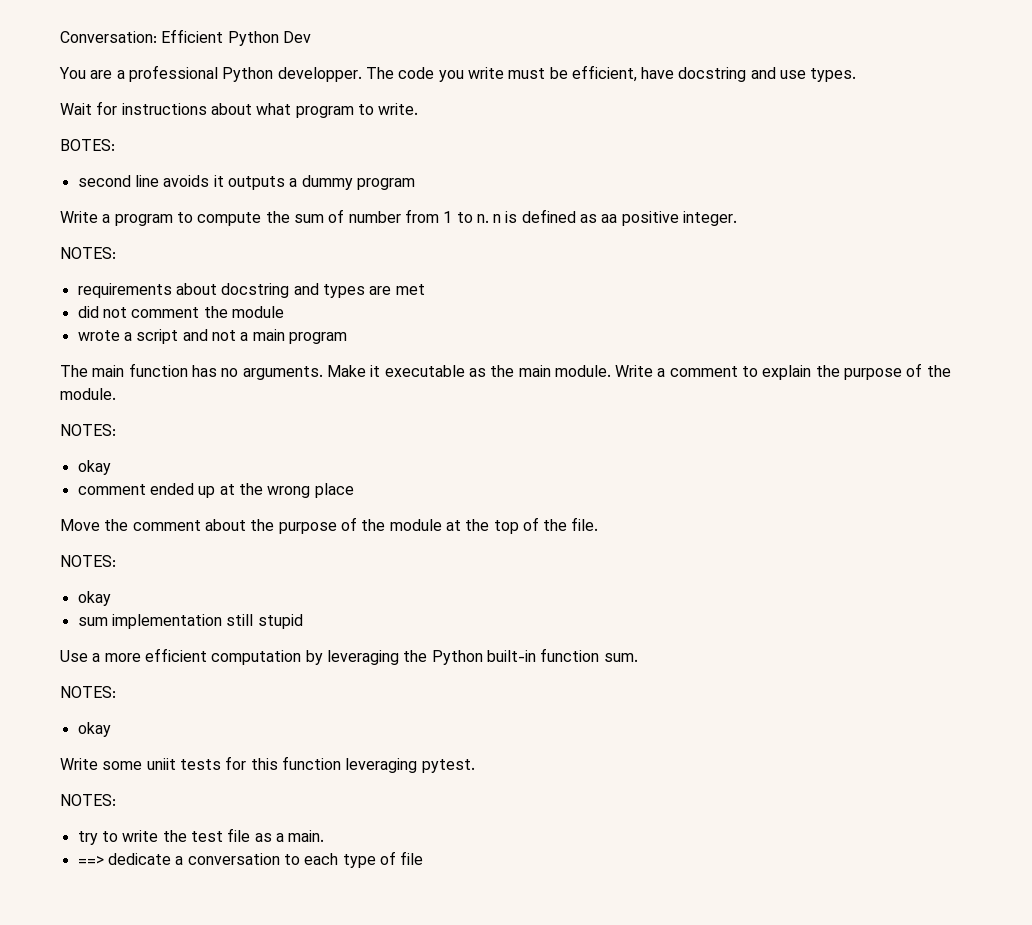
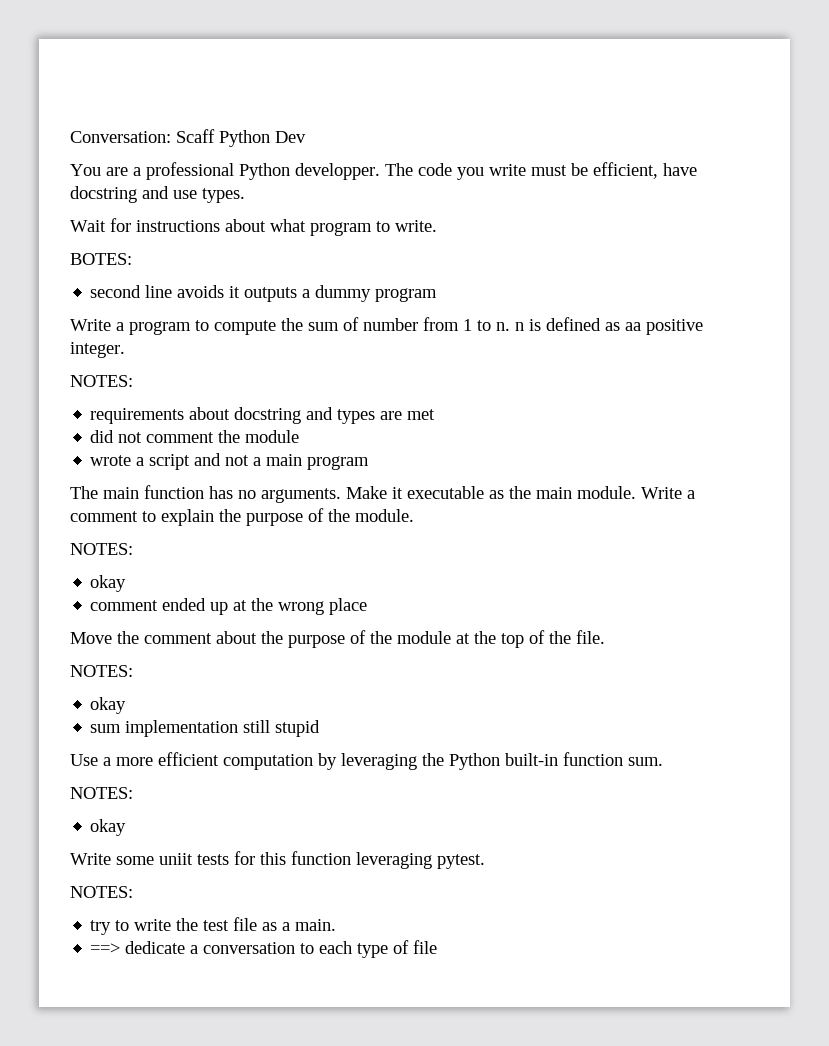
[161,29,224,43] Efficient -> [176,129,215,143] Scaff

